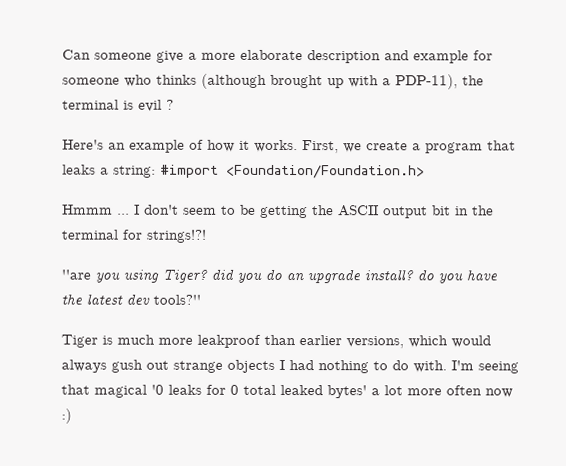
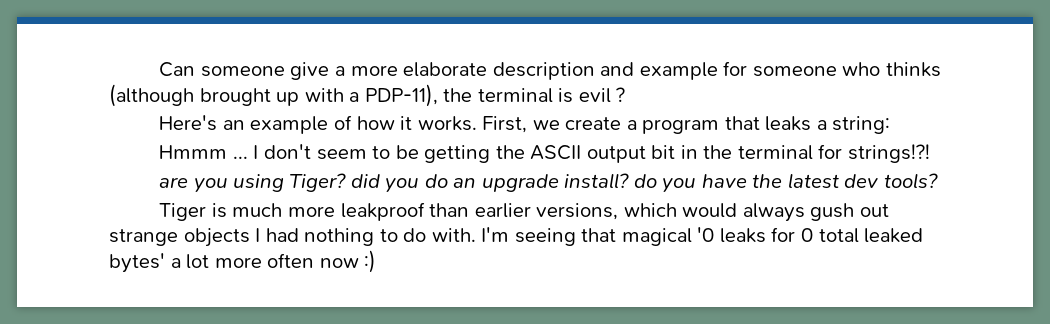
[160,164,425,179] #import <Foundation/Foundation.h> -> (891, 125) none
[61,269,91,280] ''are -> [159,177,189,188] are
[153,294,201,305] tools?'' -> [883,173,938,189] tools?

